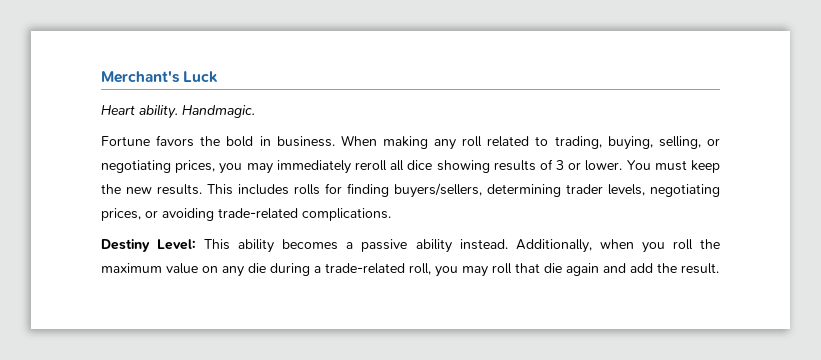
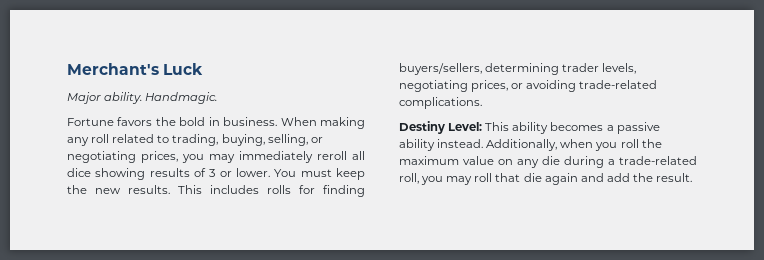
[101,105,135,115] Heart -> [67,92,101,104] Major

